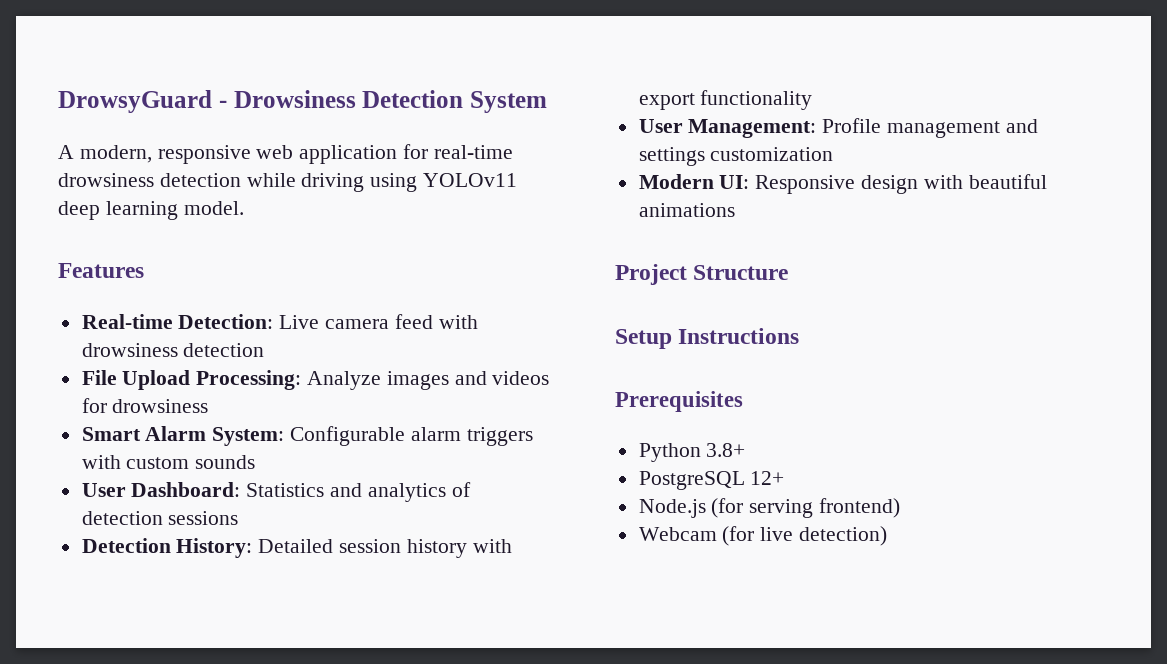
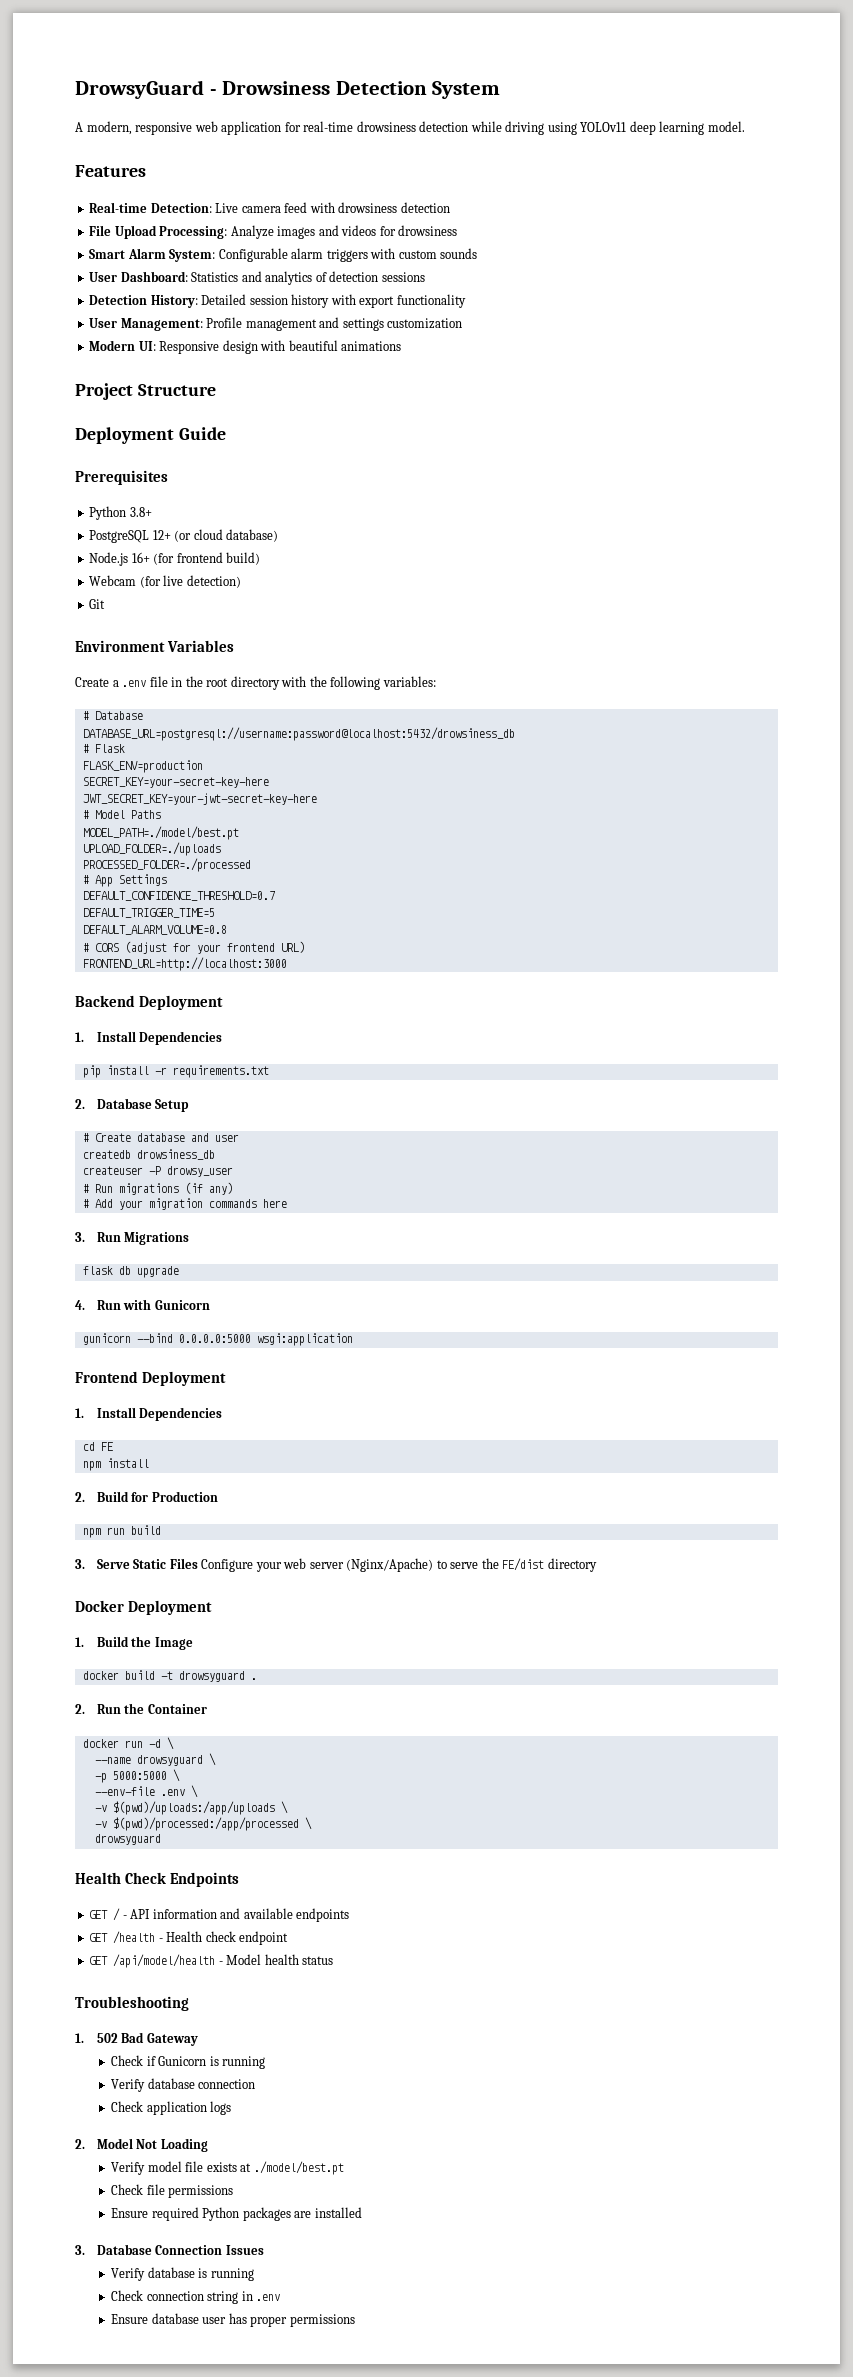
[615,328,800,349] Setup Instructions -> [75,427,226,444] Deployment Guide
[638,498,901,518] [638,526,888,546] // Node.js (for serving frontend) // Webcam (for live detection) -> [174,529,279,542] [89,552,261,566] [89,575,241,588] [89,599,106,609] [75,640,235,652] [75,676,436,690] [82,711,143,720] [82,727,515,741] [82,744,125,753] [82,760,203,773] [82,777,269,788] [82,793,317,805] [82,810,161,819] [82,826,239,840] [82,842,221,856] [82,858,251,872] [82,874,167,887] [82,891,275,901] [82,908,215,918] [82,925,227,935] [82,941,305,954] [82,957,287,971] [75,995,224,1010] [75,1031,223,1045] [82,1065,269,1078] [75,1098,190,1112] [82,1133,239,1142] [82,1149,215,1160] [82,1166,233,1177] [82,1182,233,1195] [82,1198,287,1210] [75,1232,190,1245] [82,1266,179,1278] [75,1299,210,1310] [82,1333,353,1346] [75,1371,227,1386] [75,1407,223,1421] [82,1442,113,1451] [82,1458,149,1471] [75,1491,218,1502] [82,1525,161,1538] [75,1558,597,1572] [75,1600,213,1615] [75,1636,193,1650] [82,1670,257,1682] [75,1703,207,1714] [82,1737,174,1750] [94,1753,216,1766] [94,1769,180,1783] [94,1785,198,1798] [94,1801,288,1815] [94,1817,312,1831] [94,1834,161,1845] [75,1872,240,1887] [89,1908,350,1922] [89,1931,289,1945] [89,1954,334,1968] [75,1996,189,2011] [75,2032,198,2046] [111,2055,266,2069] [111,2078,256,2092] [111,2101,232,2115] [75,2138,208,2152] [111,2161,344,2175] [111,2184,234,2198] [111,2207,362,2221] [75,2244,264,2255] [111,2267,254,2281] [111,2290,281,2304] [111,2313,355,2327] (or cloud database) // Node.js 16+ (for frontend build) // Webcam (for live detection) // Git // Environment Variables // Create a .env file in the root directory with the following variables: // # Database // DATABASE_URL=postgresql://username:password@localhost:5432/drowsiness_db // # Flask // FLASK_ENV=production // SECRET_KEY=your-secret-key-here // JWT_SECRET_KEY=your-jwt-secret-key-here // # Model Paths // MODEL_PATH=./model/best.pt // UPLOAD_FOLDER=./uploads // PROCESSED_FOLDER=./processed // # App Settings // DEFAULT_CONFIDENCE_THRESHOLD=0.7 // DEFAULT_TRIGGER_TIME=5 // DEFAULT_ALARM_VOLUME=0.8 // # CORS (adjust for your frontend URL) // FRONTEND_URL=http://localhost:3000 // Backend Deployment // 1. Install Dependencies // pip install -r requirements.txt // 2. Database Setup // # Create database and user // createdb drowsiness_db // createuser -P drowsy_user // # Run migrations (if any) // # Add your migration commands here // 3. Run Migrations // flask db upgrade // 4. Run with Gunicorn // gunicorn --bind 0.0.0.0:5000 wsgi:application // Frontend Deployment // 1. Install Dependencies // cd FE // npm install // 2. Build for Production // npm run build // 3. Serve Static Files Configure your web server (Nginx/Apache) to serve the FE/dist directory // Docker Deployment // 1. Build the Image // docker build -t drowsyguard . // 2. Run the Container // docker run -d \ // --name drowsyguard \ // -p 5000:5000 \ // --env-file .env \ // -v $(pwd)/uploads:/app/uploads \ // -v $(pwd)/processed:/app/processed \ // drowsyguard // Health Check Endpoints // GET / - API information and available endpoints // GET /health - Health check endpoint // GET /api/model/health - Model health status // Troubleshooting // 1. 502 Bad Gateway // Check if Gunicorn is running // Verify database connection // Check application logs // 2. Model Not Loading // Verify model file exists at ./model/best.pt // Check file permissions // Ensure required Python packages are installed // 3. Database Connection Issues // Verify database is running // Check connection string in .env // Ensure database user has proper permissions

